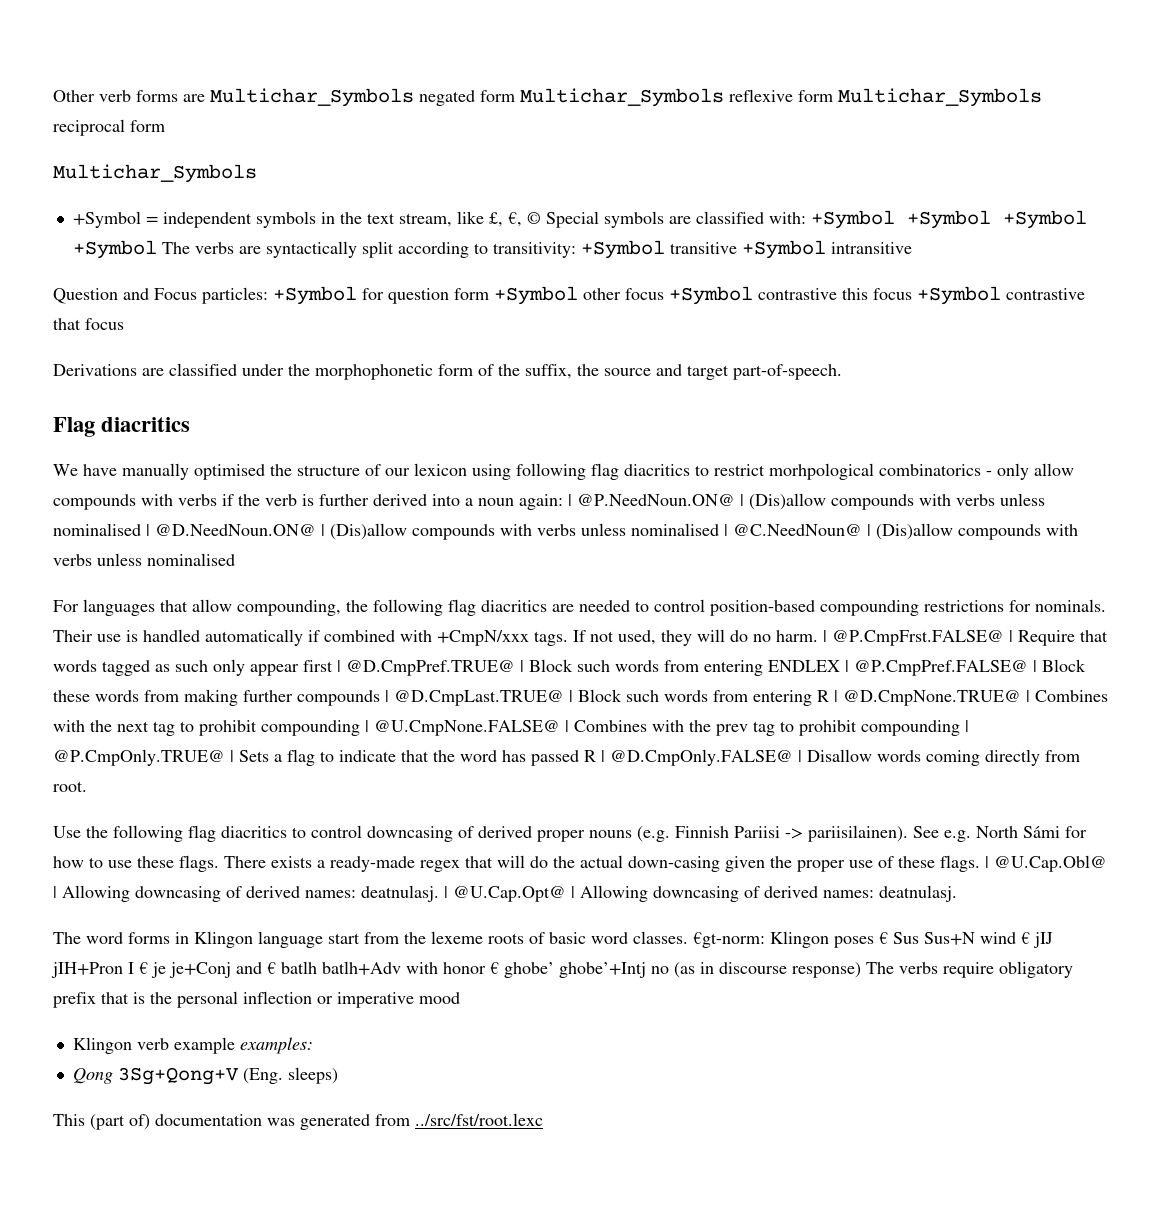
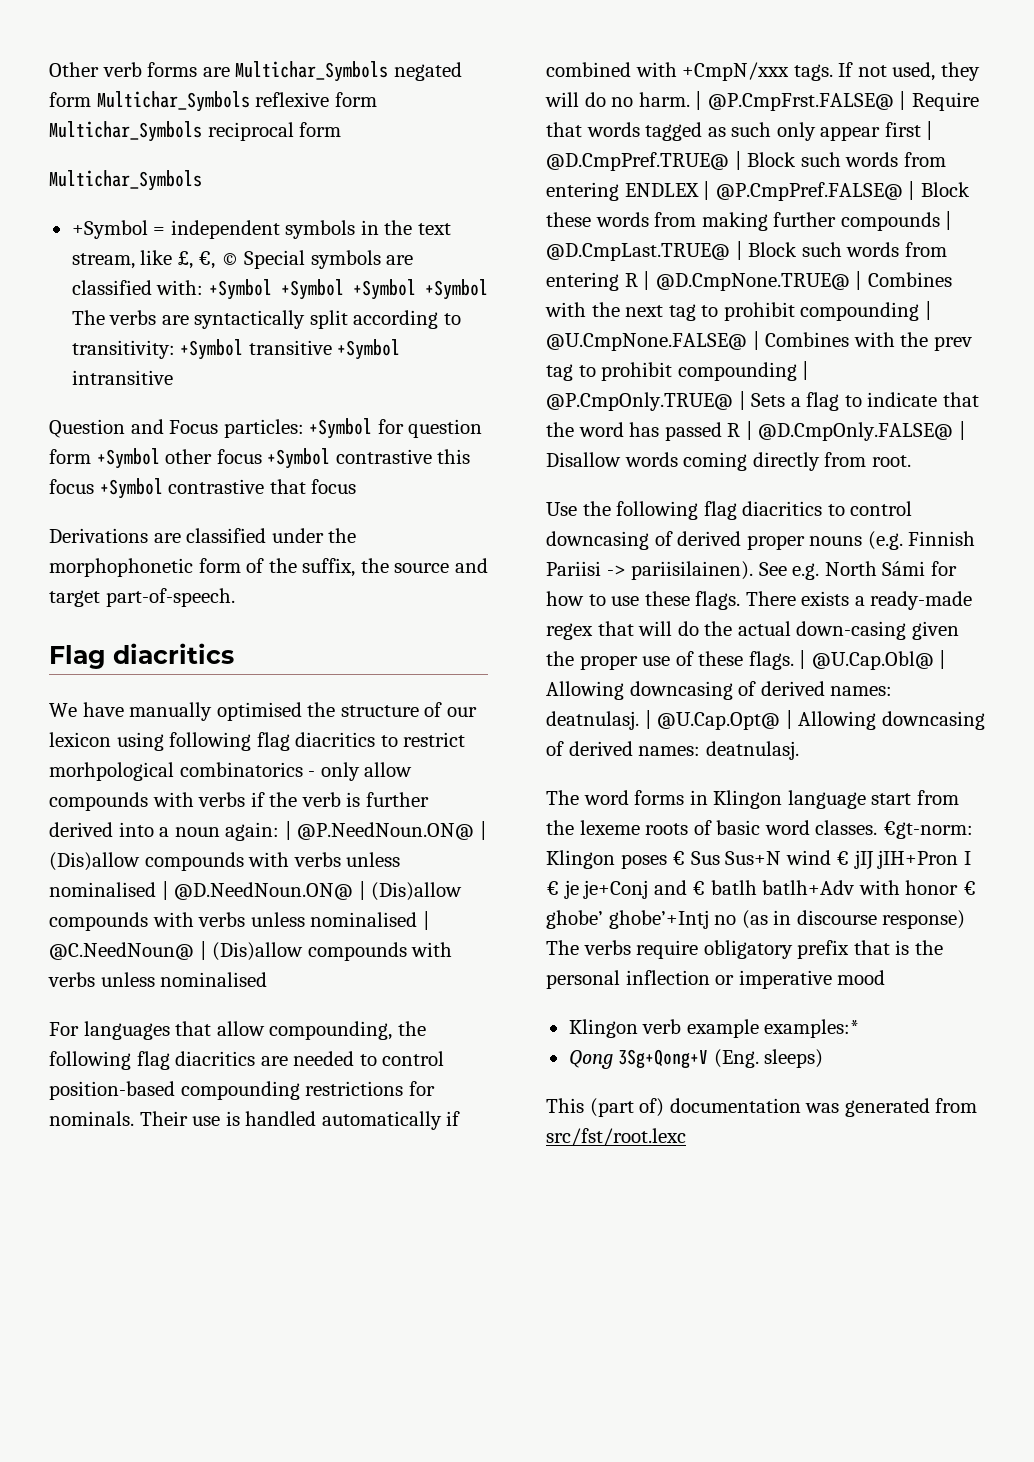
[239,1037,313,1054] examples: -> [764,1019,860,1038] examples:*
[415,1113,543,1126] ../src/fst/root.lexc -> [546,1128,686,1146] src/fst/root.lexc

